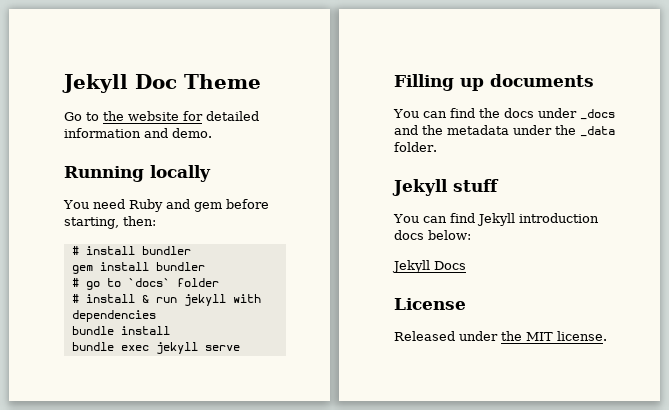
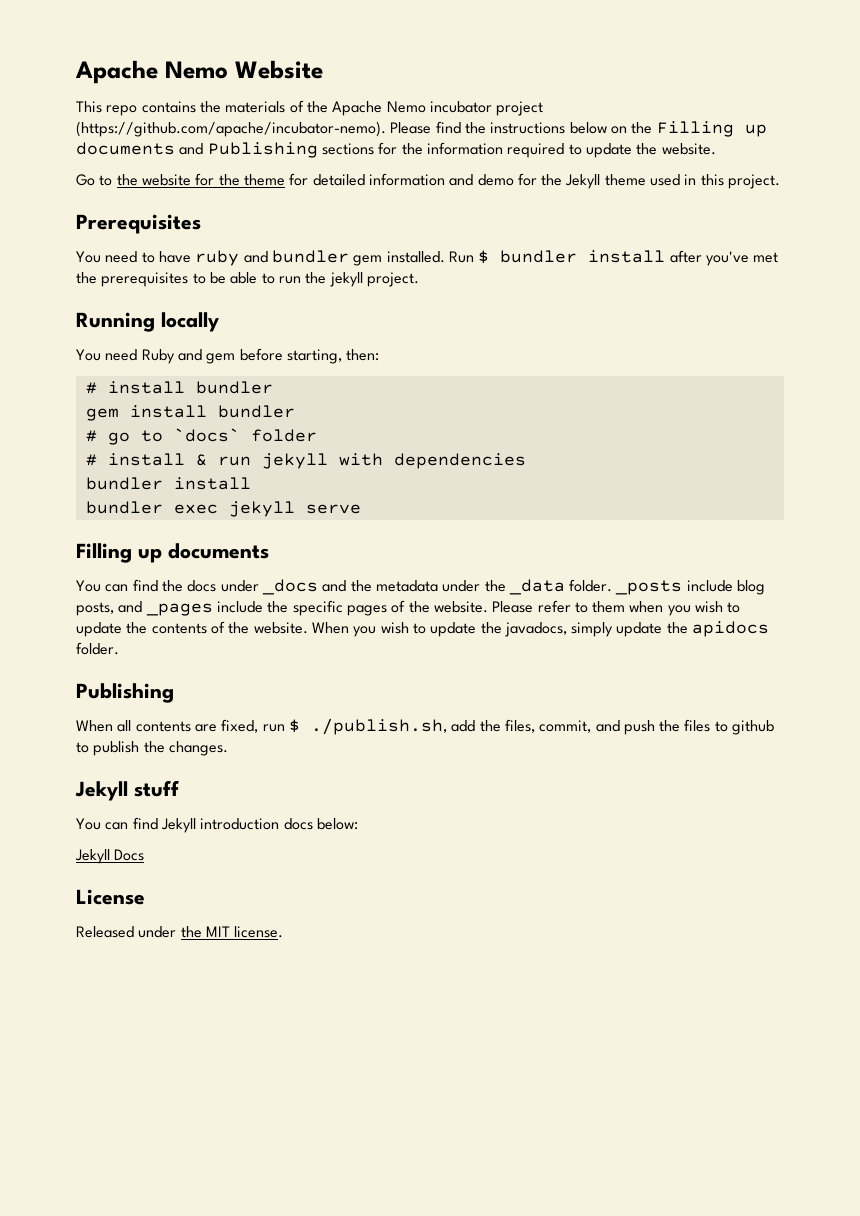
[62,74,261,93] Jekyll Doc Theme -> [75,60,323,84] [76,100,544,116] [76,121,767,137] [76,142,716,158] Apache Nemo Website // This repo contains the materials of the Apache Nemo incubator project (https://github.com/apache/incubator-nemo). Please find the instructions below on the Filling up documents and Publishing sections for the information required to update the website.
[206,111,259,121] [64,128,212,138] detailed information and demo. -> [218,173,781,189] [76,214,201,234] [76,250,779,266] [76,272,419,287] the theme for detailed information and demo for the Jekyll theme used in this project. // Prerequisites // You need to have ruby and bundler gem installed. Run $ bundler install after you've met the prerequisites to be able to run the jekyll project.
[71,326,114,335] bundle -> [85,477,163,490] bundler
[71,342,114,351] bundle -> [85,501,163,514] bundler
(437, 147) none -> [615,580,766,595] [76,600,741,616] [76,621,770,637] [76,642,119,655] [76,683,174,703] [76,718,775,735] [76,741,228,756] _posts include blog posts, and _pages include the specific pages of the website. Please refer to them when you wish to update the contents of the website. When you wish to update the javadocs, simply update the apidocs folder. // Publishing // When all contents are fixed, run $ ./publish.sh, add the files, commit, and push the files to github to publish the changes.

